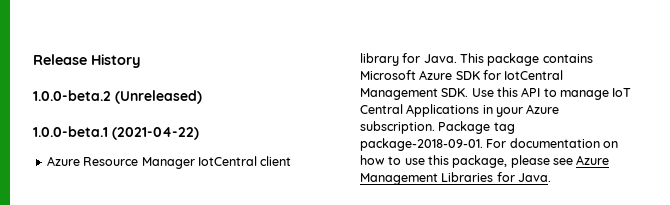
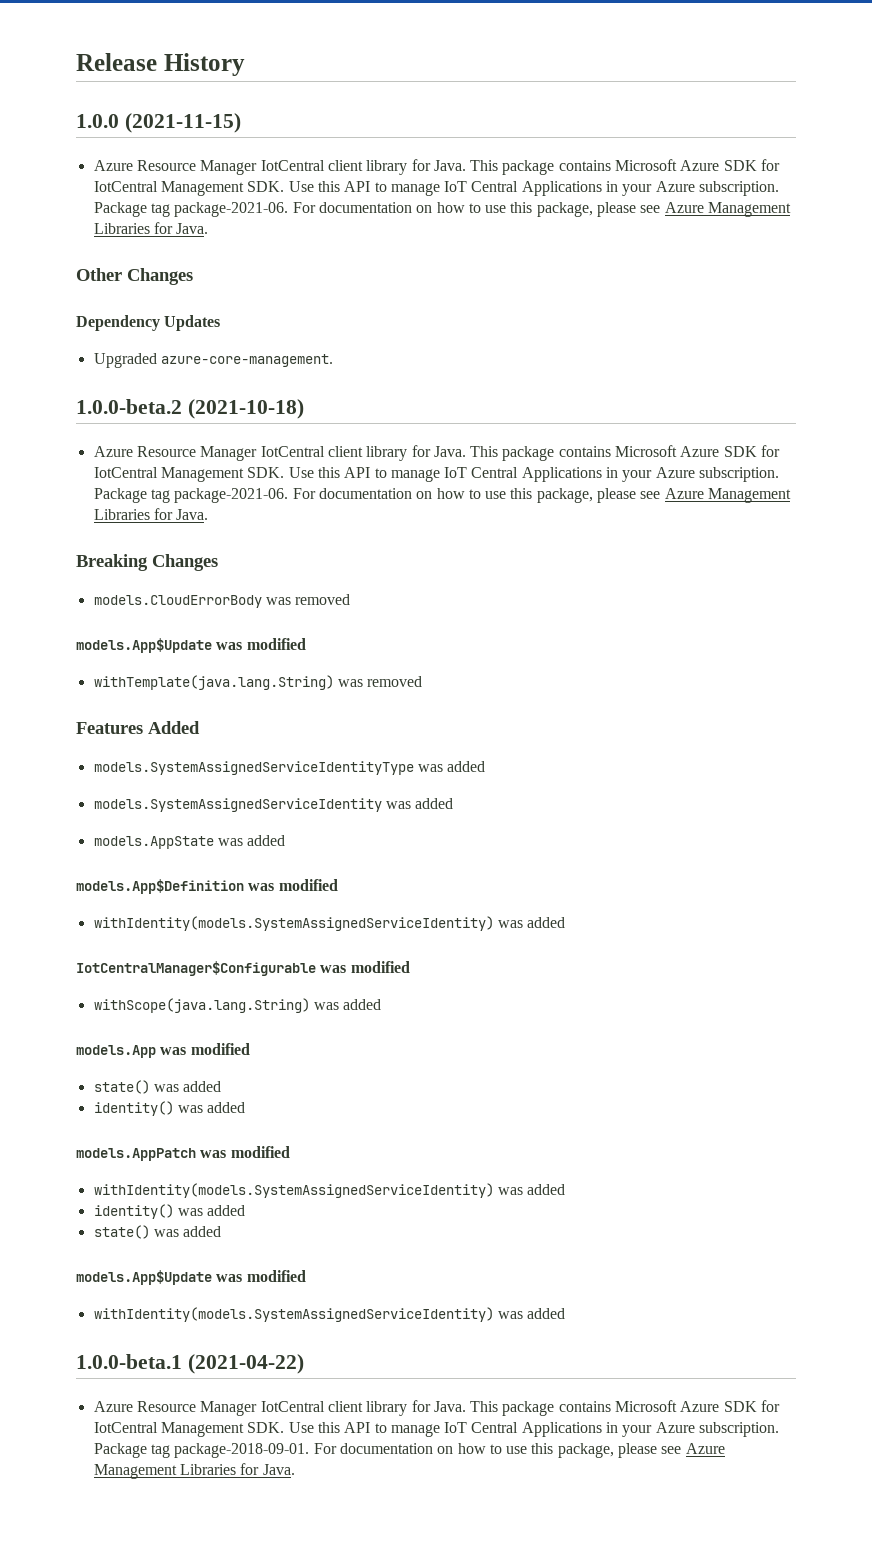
[33,90,202,104] 1.0.0-beta.2 (Unreleased) -> [76,113,241,133] [93,159,781,175] [93,181,780,196] [93,202,792,217] [93,222,209,234] [76,268,193,285] [76,315,221,331] [93,353,333,368] [76,399,304,419] [93,445,781,461] [93,467,780,482] [93,488,792,503] [93,508,209,520] [76,554,218,571] [93,594,351,608] [76,638,306,653] [93,675,423,690] [76,721,200,734] [93,761,486,775] [93,798,454,812] [93,835,286,849] [76,879,338,894] [93,916,566,931] [76,961,410,976] [93,998,382,1013] [76,1043,250,1058] [93,1080,222,1094] [93,1101,246,1116] [76,1146,290,1161] [93,1183,566,1198] [93,1204,246,1219] [93,1225,222,1239] [76,1270,306,1285] [93,1307,566,1322] 1.0.0 (2021-11-15) // Azure Resource Manager IotCentral client library for Java. This package contains Microsoft Azure SDK for IotCentral Management SDK. Use this API to manage IoT Central Applications in your Azure subscription. Package tag package-2021-06. For documentation on how to use this package, please see Azure Management Libraries for Java. // Other Changes // Dependency Updates // Upgraded azure-core-management. // 1.0.0-beta.2 (2021-10-18) // Azure Resource Manager IotCentral client library for Java. This package contains Microsoft Azure SDK for IotCentral Management SDK. Use this API to manage IoT Central Applications in your Azure subscription. Package tag package-2021-06. For documentation on how to use this package, please see Azure Management Libraries for Java. // Breaking Changes // models.CloudErrorBody was removed // models.App$Update was modified // withTemplate(java.lang.String) was removed // Features Added // models.SystemAssignedServiceIdentityType was added // models.SystemAssignedServiceIdentity was added // models.AppState was added // models.App$Definition was modified // withIdentity(models.SystemAssignedServiceIdentity) was added // IotCentralManager$Configurable was modified // withScope(java.lang.String) was added // models.App was modified // state() was added // identity() was added // models.AppPatch was modified // withIdentity(models.SystemAssignedServiceIdentity) was added // identity() was added // state() was added // models.App$Update was modified // withIdentity(models.SystemAssignedServiceIdentity) was added

